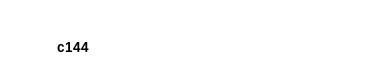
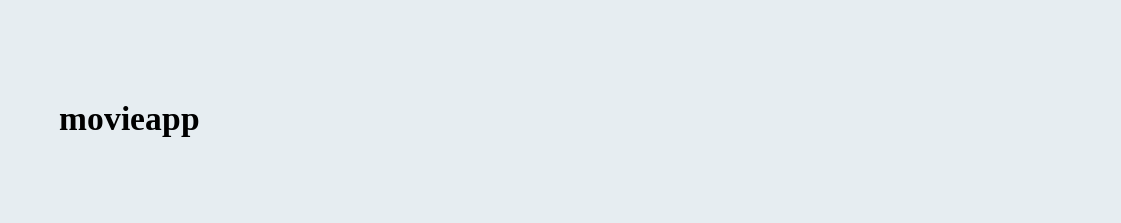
[57,42,89,52] c144 -> [59,106,200,137] movieapp

